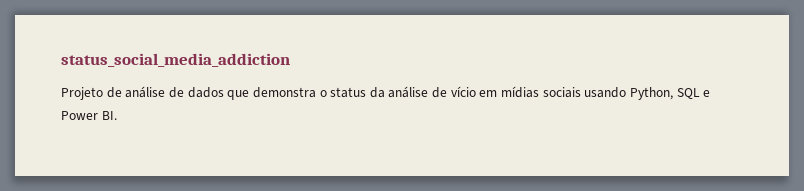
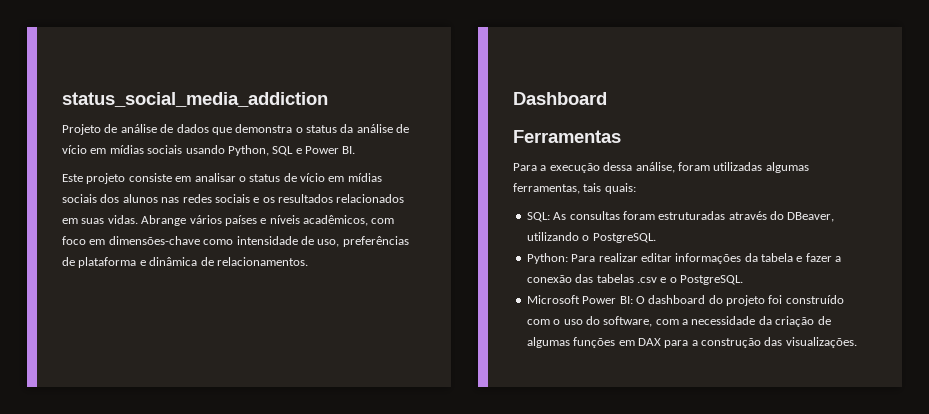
(117, 115) none -> [62,173,382,184] [62,194,405,203] [62,215,395,226] [62,236,409,247] [62,257,308,268] [513,92,607,105] [513,130,621,143] [513,162,809,173] [513,183,636,194] [526,211,835,222] [526,232,656,243] [526,253,842,264] [526,274,743,285] [526,295,844,306] [526,316,831,327] [526,337,857,348] // Este projeto consiste em analisar o status de vício em mídias sociais dos alunos nas redes sociais e os resultados relacionados em suas vidas. Abrange vários países e níveis acadêmicos, com foco em dimensões-chave como intensidade de uso, preferências de plataforma e dinâmica de relacionamentos. // Dashboard // Ferramentas // Para a execução dessa análise, foram utilizadas algumas ferramentas, tais quais: // SQL: As consultas foram estruturadas através do DBeaver, utilizando o PostgreSQL. // Python: Para realizar editar informações da tabela e fazer a conexão das tabelas .csv e o PostgreSQL. // Microsoft Power BI: O dashboard do projeto foi construído com o uso do software, com a necessidade da criação de algumas funções em DAX para a construção das visualizações.

